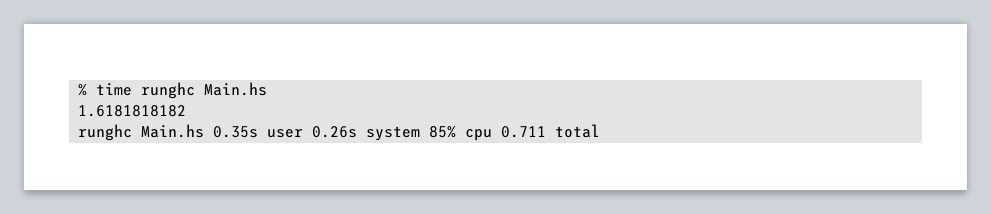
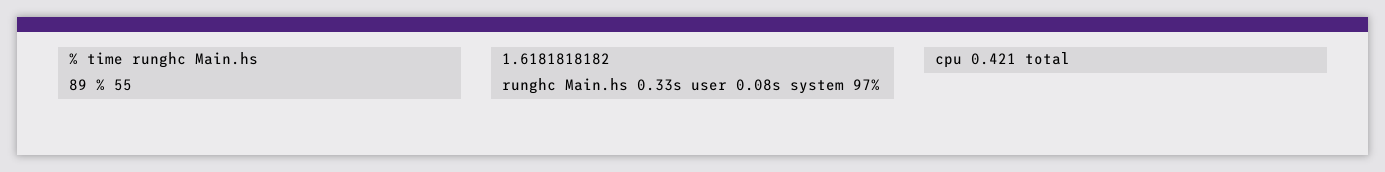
(267, 89) none -> [68,79,132,91] // 89 % 55
[213,126,546,141] 0.35s user 0.26s system 85% cpu 0.711 -> [636,79,880,94] [934,53,1016,68] 0.33s user 0.08s system 97% cpu 0.421

